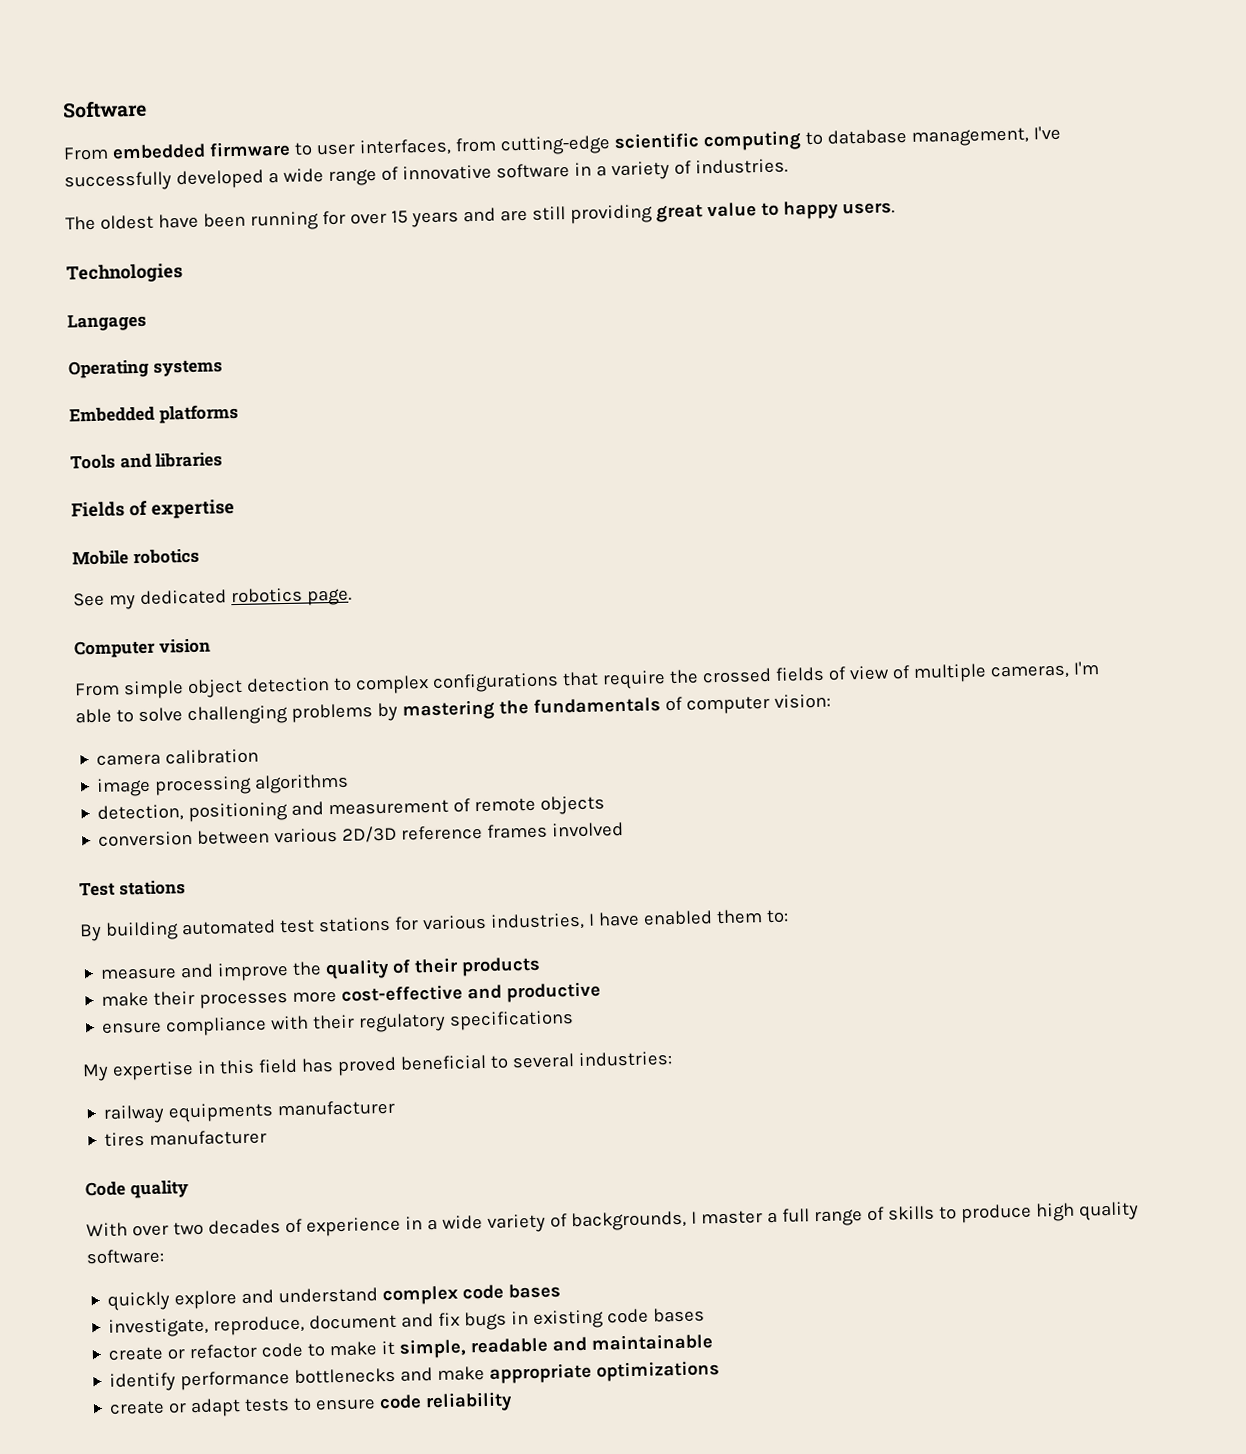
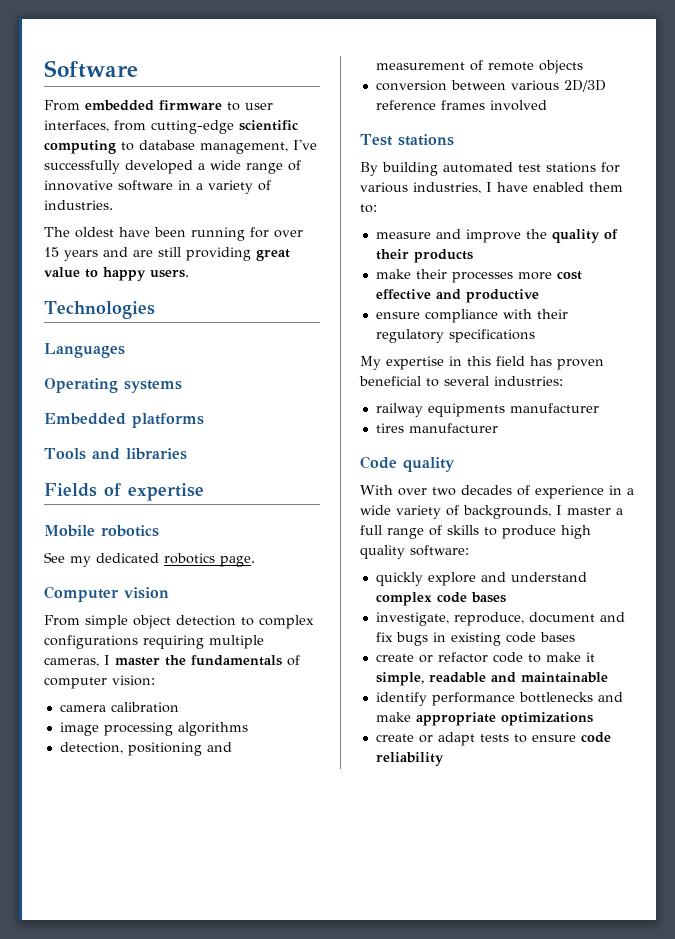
[67,312,147,332] Langages -> [44,343,125,358] Languages
[561,661,1100,690] [75,699,495,726] that require the crossed fields of view of multiple cameras, I'm able to solve challenging problems by mastering -> [143,635,264,649] [44,655,160,667] requiring multiple cameras, I master
[341,984,464,1002] cost-effective -> [556,271,582,280] [375,289,431,300] cost effective
[336,1056,397,1077] proved -> [557,359,604,370] proven

